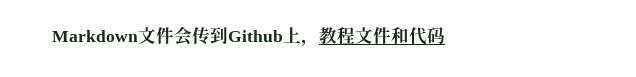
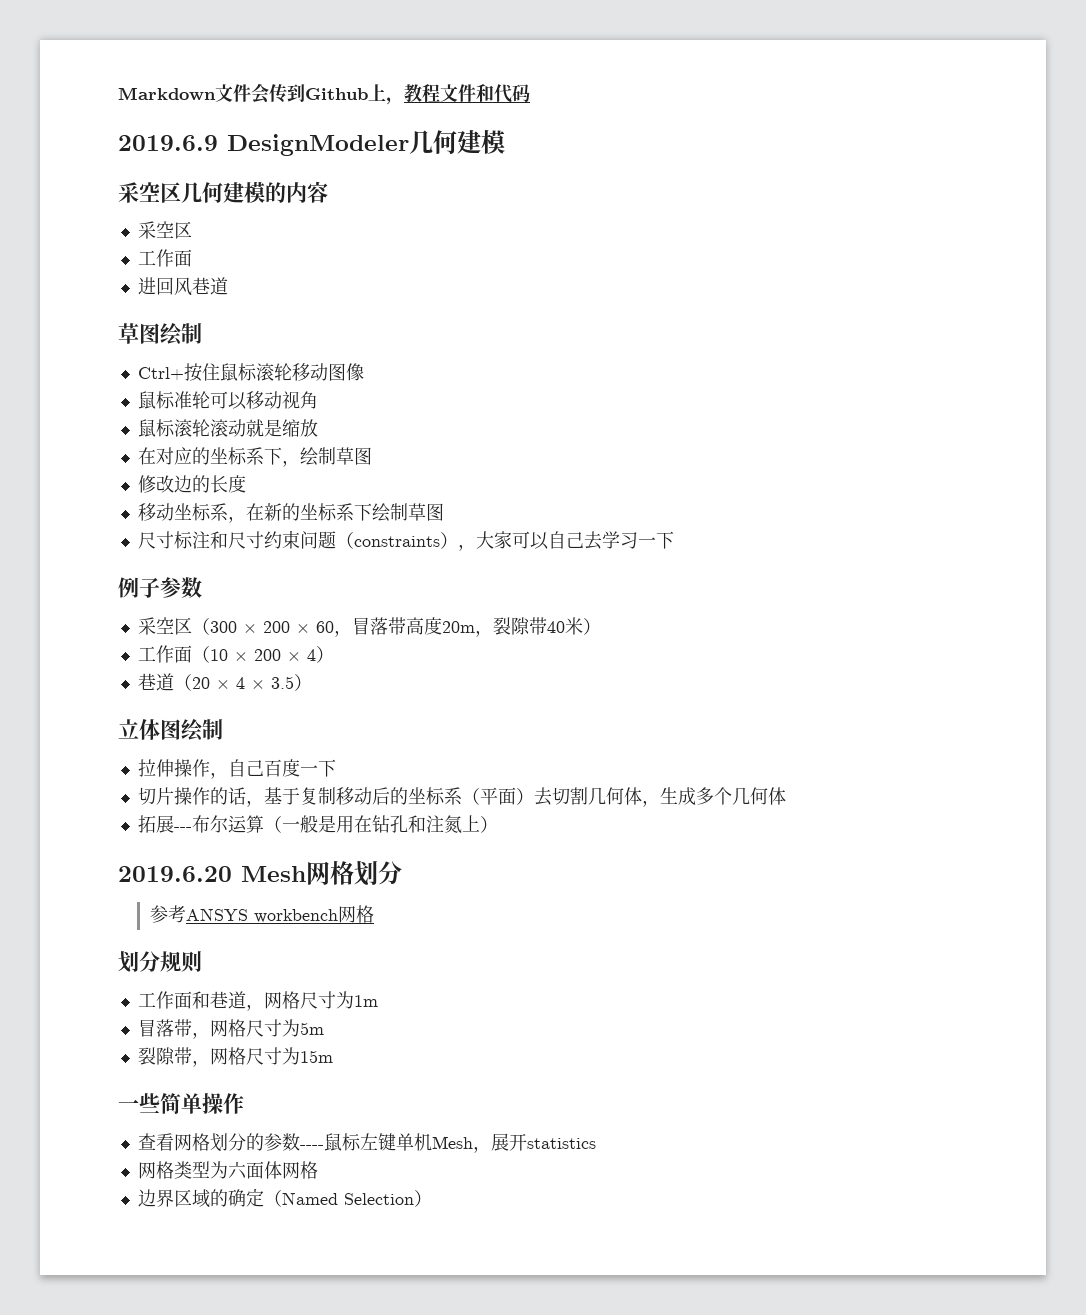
(445, 35) none -> [118,130,505,156] [118,181,328,203] [137,221,192,239] [137,249,192,267] [137,277,228,296] [118,323,202,346] [137,363,364,382] [137,391,318,410] [137,419,318,437] [137,447,372,467] [137,475,246,493] [137,503,444,523] [137,531,674,551] [118,577,202,598] [137,617,601,637] [137,645,334,663] [137,673,312,691] [118,719,223,742] [137,759,336,779] [137,787,786,807] [137,815,498,833] [118,861,402,886] [149,905,374,923] [118,951,202,973] [137,991,378,1011] [137,1019,324,1039] [137,1047,333,1067] [118,1093,244,1114] [137,1133,596,1153] [137,1161,318,1179] [137,1188,432,1208] // 2019.6.9 DesignModeler几何建模 // 采空区几何建模的内容 // 采空区 // 工作面 // 进回风巷道 // 草图绘制 // Ctrl+按住鼠标滚轮移动图像 // 鼠标准轮可以移动视角 // 鼠标滚轮滚动就是缩放 // 在对应的坐标系下，绘制草图 // 修改边的长度 // 移动坐标系，在新的坐标系下绘制草图 // 尺寸标注和尺寸约束问题（constraints），大家可以自己去学习一下 // 例子参数 // 采空区（300 × 200 × 60，冒落带高度20m，裂隙带40米） // 工作面（10 × 200 × 4） // 巷道（20 × 4 × 3.5） // 立体图绘制 // 拉伸操作，自己百度一下 // 切片操作的话，基于复制移动后的坐标系（平面）去切割几何体，生成多个几何体 // 拓展---布尔运算（一般是用在钻孔和注氮上） // 2019.6.20 Mesh网格划分 // 参考ANSYS workbench网格 // 划分规则 // 工作面和巷道，网格尺寸为1m // 冒落带，网格尺寸为5m // 裂隙带，网格尺寸为15m // 一些简单操作 // 查看网格划分的参数----鼠标左键单机Mesh，展开statistics // 网格类型为六面体网格 // 边界区域的确定（Named Selection）

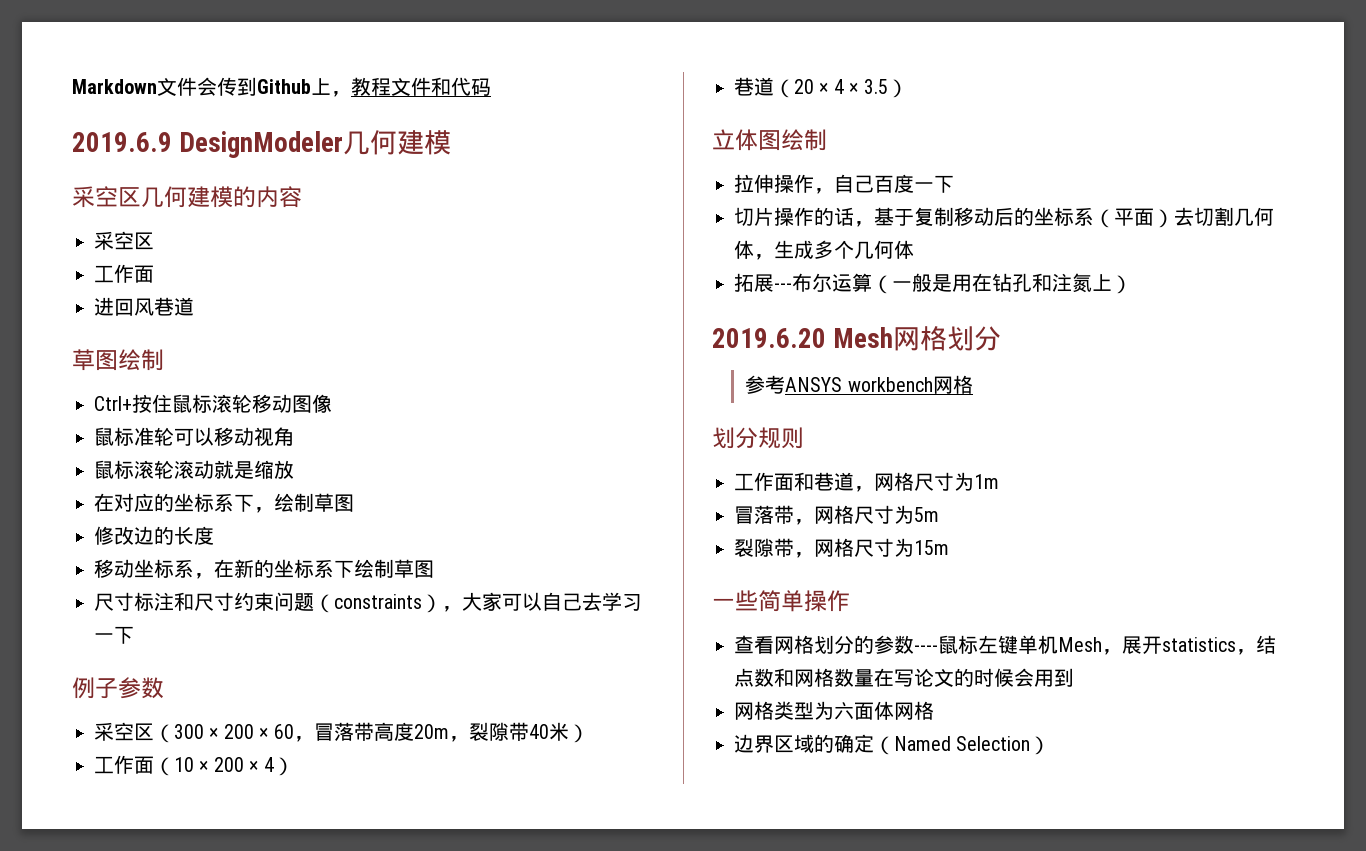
(596, 1143) none -> [1236,635,1276,655] [734,668,1074,687] ，结点数和网格数量在写论文的时候会用到

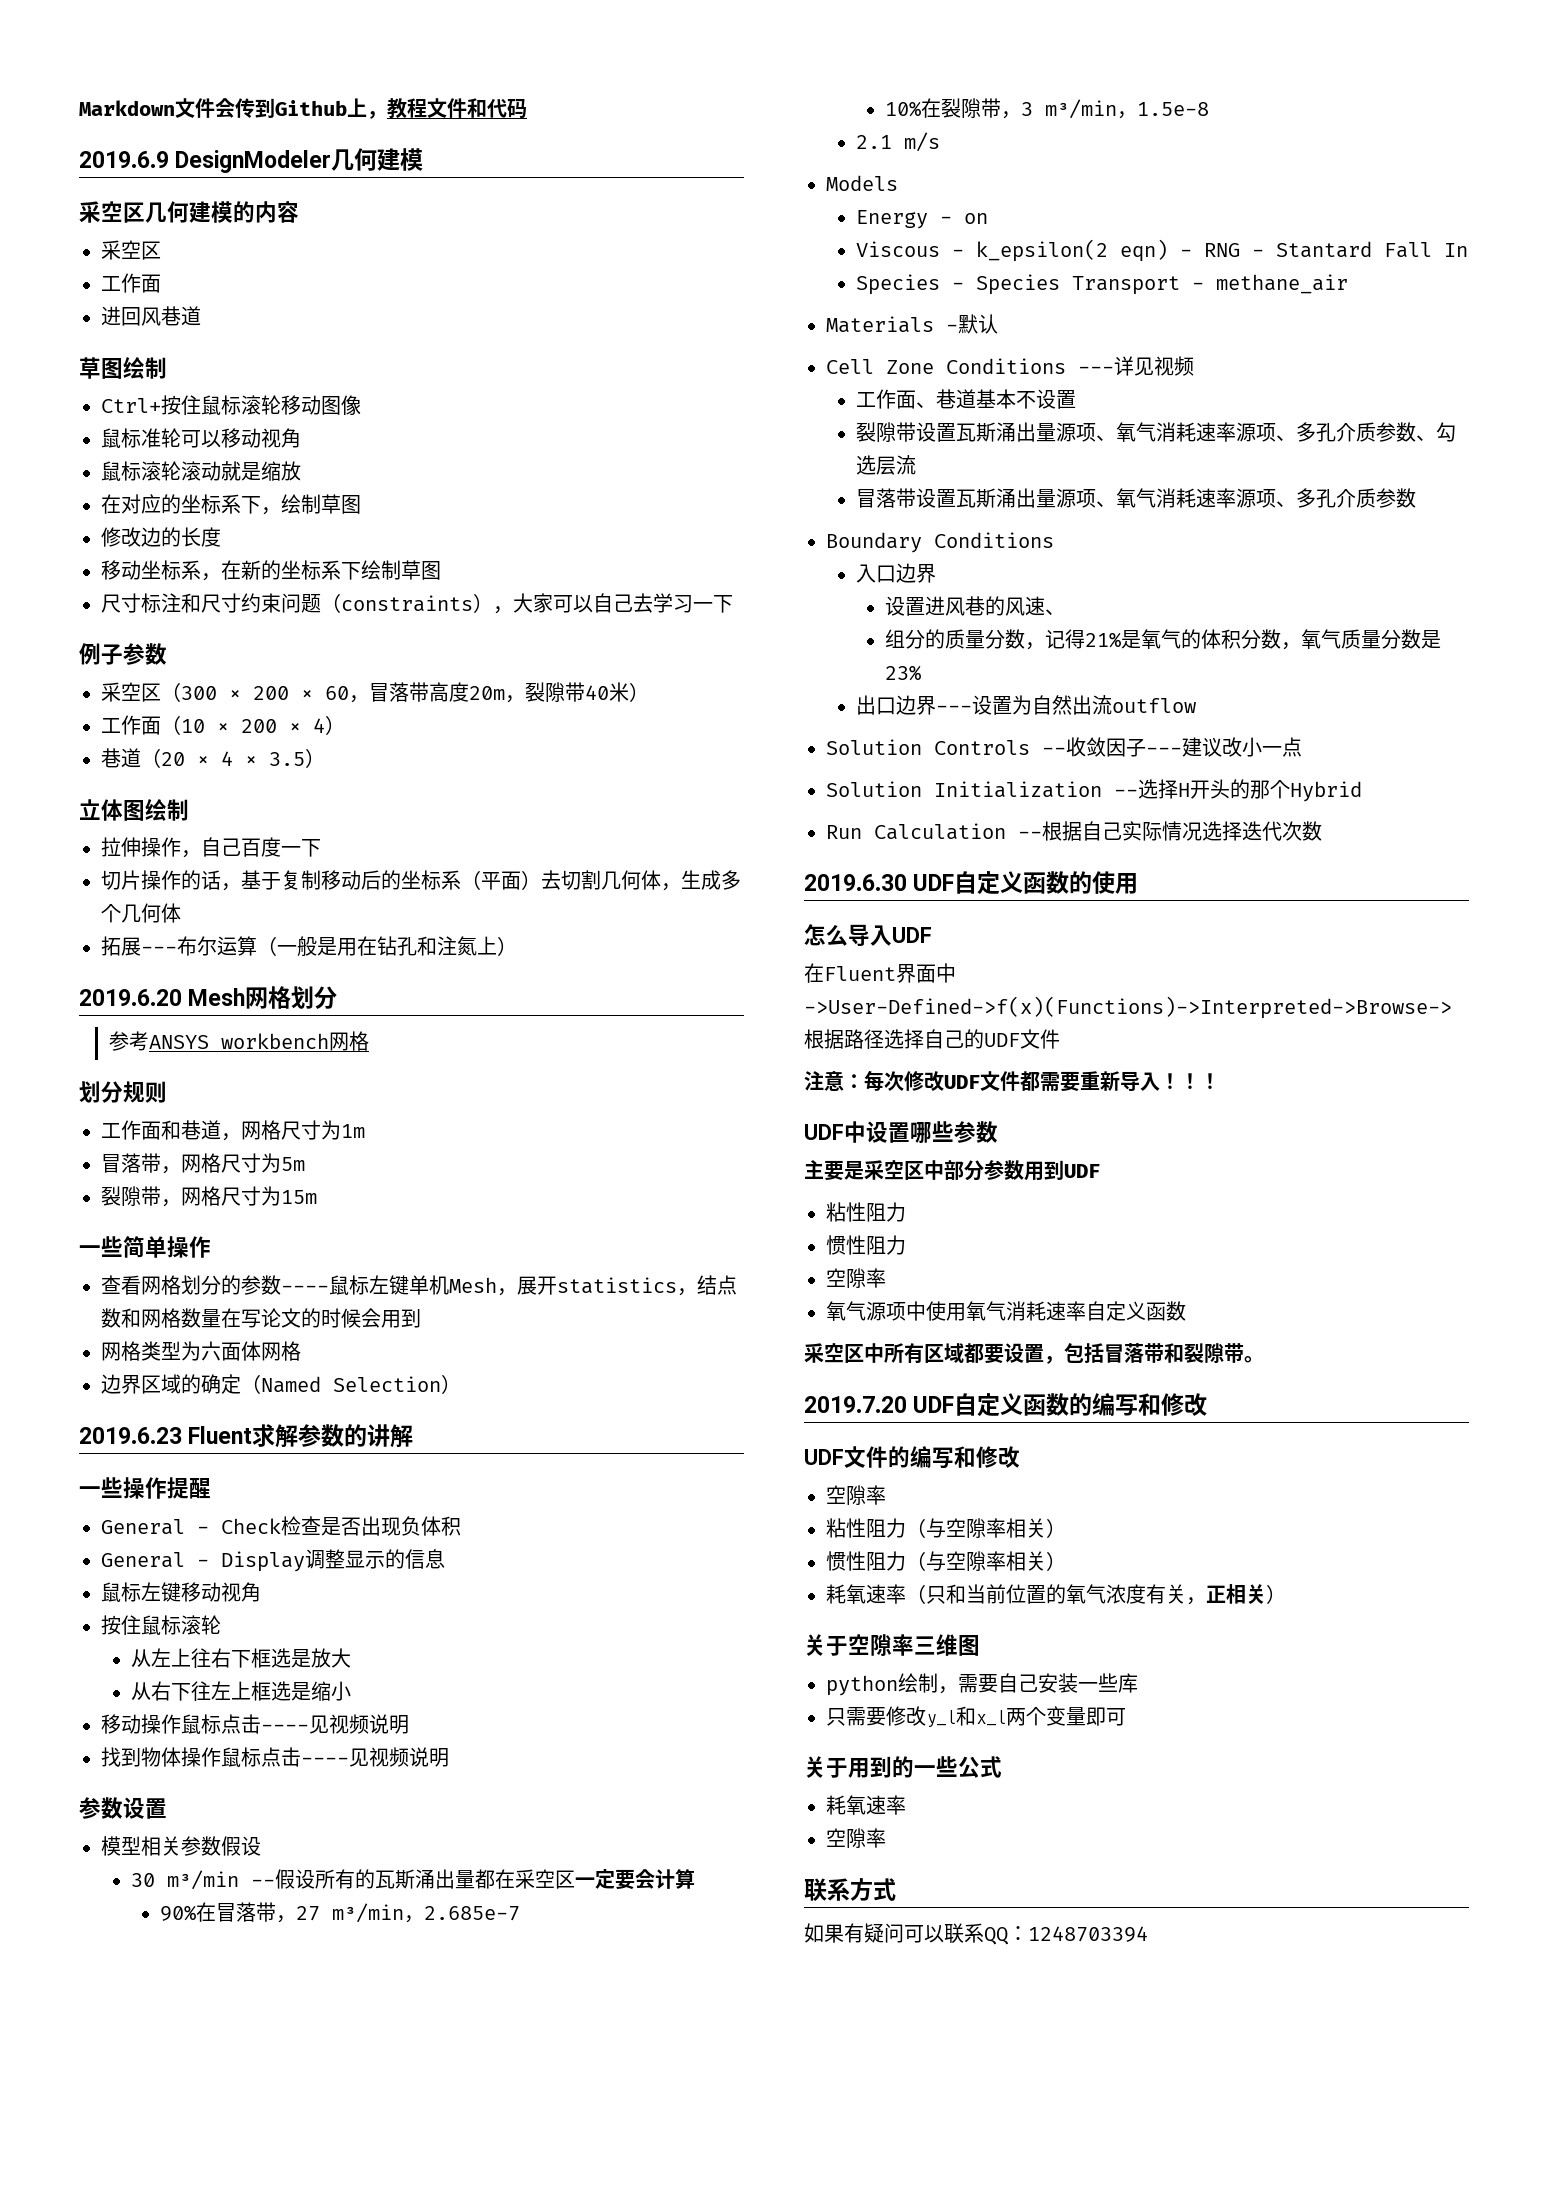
(1051, 745) none -> [79,1424,414,1448] [79,1477,211,1499] [101,1516,461,1536] [101,1549,445,1572] [101,1582,261,1602] [101,1615,221,1635] [130,1648,351,1668] [130,1681,351,1701] [101,1714,409,1734] [101,1747,449,1767] [79,1797,167,1819] [101,1836,261,1856] [130,1869,695,1890] [160,1902,521,1923] [885,98,1210,119] [855,132,940,152] [826,175,898,191] [855,210,988,229] [855,239,1468,262] [855,274,1348,295] [826,314,998,334] [826,356,1194,376] [855,389,1076,409] [855,422,1456,442] [855,455,916,475] [855,488,1416,508] [826,532,1054,553] [855,563,936,583] [885,596,1066,616] [885,629,1442,650] [885,665,922,681] [855,695,1196,715] [826,737,1302,757] [826,779,1362,802] [826,821,1322,841] [804,871,1139,895] [804,924,932,946] [804,963,956,983] [804,996,1452,1019] [804,1029,1060,1049] [804,1070,1220,1092] [804,1121,998,1144] [804,1160,1100,1181] [826,1202,906,1222] [826,1235,906,1255] [826,1268,886,1288] [826,1301,1186,1321] [804,1343,1264,1364] [804,1393,1208,1417] [804,1446,1020,1469] [826,1485,886,1505] [826,1518,1066,1538] [826,1551,1066,1571] [826,1584,1286,1605] [804,1634,980,1656] [826,1673,1138,1696] [826,1706,1126,1727] [804,1756,1002,1778] [826,1795,906,1815] [826,1828,886,1848] [804,1878,896,1901] [804,1923,1148,1945] // 2019.6.23 Fluent求解参数的讲解 // 一些操作提醒 // General - Check检查是否出现负体积 // General - Display调整显示的信息 // 鼠标左键移动视角 // 按住鼠标滚轮 // 从左上往右下框选是放大 // 从右下往左上框选是缩小 // 移动操作鼠标点击----见视频说明 // 找到物体操作鼠标点击----见视频说明 // 参数设置 // 模型相关参数假设 // 30 m³/min --假设所有的瓦斯涌出量都在采空区一定要会计算 // 90%在冒落带，27 m³/min，2.685e-7 // 10%在裂隙带，3 m³/min，1.5e-8 // 2.1 m/s // Models // Energy - on // Viscous - k_epsilon(2 eqn) - RNG - Stantard Fall In // Species - Species Transport - methane_air // Materials -默认 // Cell Zone Conditions ---详见视频 // 工作面、巷道基本不设置 // 裂隙带设置瓦斯涌出量源项、氧气消耗速率源项、多孔介质参数、勾选层流 // 冒落带设置瓦斯涌出量源项、氧气消耗速率源项、多孔介质参数 // Boundary Conditions // 入口边界 // 设置进风巷的风速、 // 组分的质量分数，记得21%是氧气的体积分数，氧气质量分数是23% // 出口边界---设置为自然出流outflow // Solution Controls --收敛因子---建议改小一点 // Solution Initialization --选择H开头的那个Hybrid // Run Calculation --根据自己实际情况选择迭代次数 // 2019.6.30 UDF自定义函数的使用 // 怎么导入UDF // 在Fluent界面中->User-Defined->f(x)(Functions)->Interpreted->Browse->根据路径选择自己的UDF文件 // 注意：每次修改UDF文件都需要重新导入！！！ // UDF中设置哪些参数 // 主要是采空区中部分参数用到UDF // 粘性阻力 // 惯性阻力 // 空隙率 // 氧气源项中使用氧气消耗速率自定义函数 // 采空区中所有区域都要设置，包括冒落带和裂隙带。 // 2019.7.20 UDF自定义函数的编写和修改 // UDF文件的编写和修改 // 空隙率 // 粘性阻力（与空隙率相关） // 惯性阻力（与空隙率相关） // 耗氧速率（只和当前位置的氧气浓度有关，正相关） // 关于空隙率三维图 // python绘制，需要自己安装一些库 // 只需要修改y_l和x_l两个变量即可 // 关于用到的一些公式 // 耗氧速率 // 空隙率 // 联系方式 // 如果有疑问可以联系QQ：1248703394

